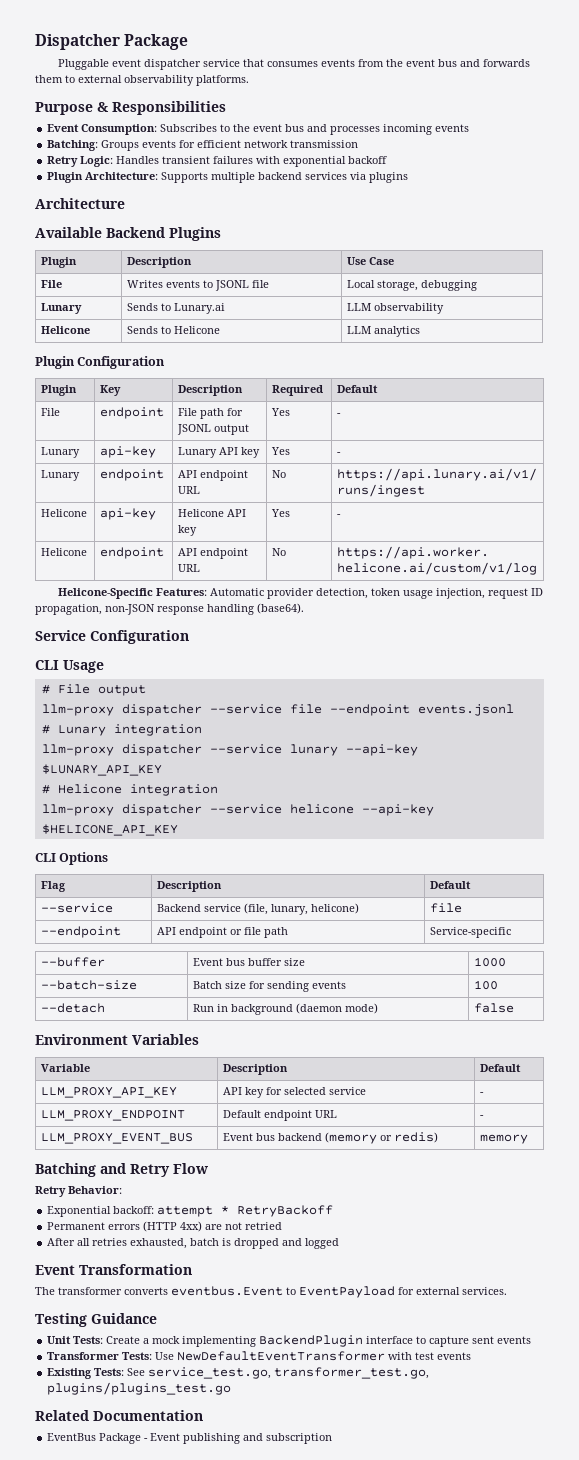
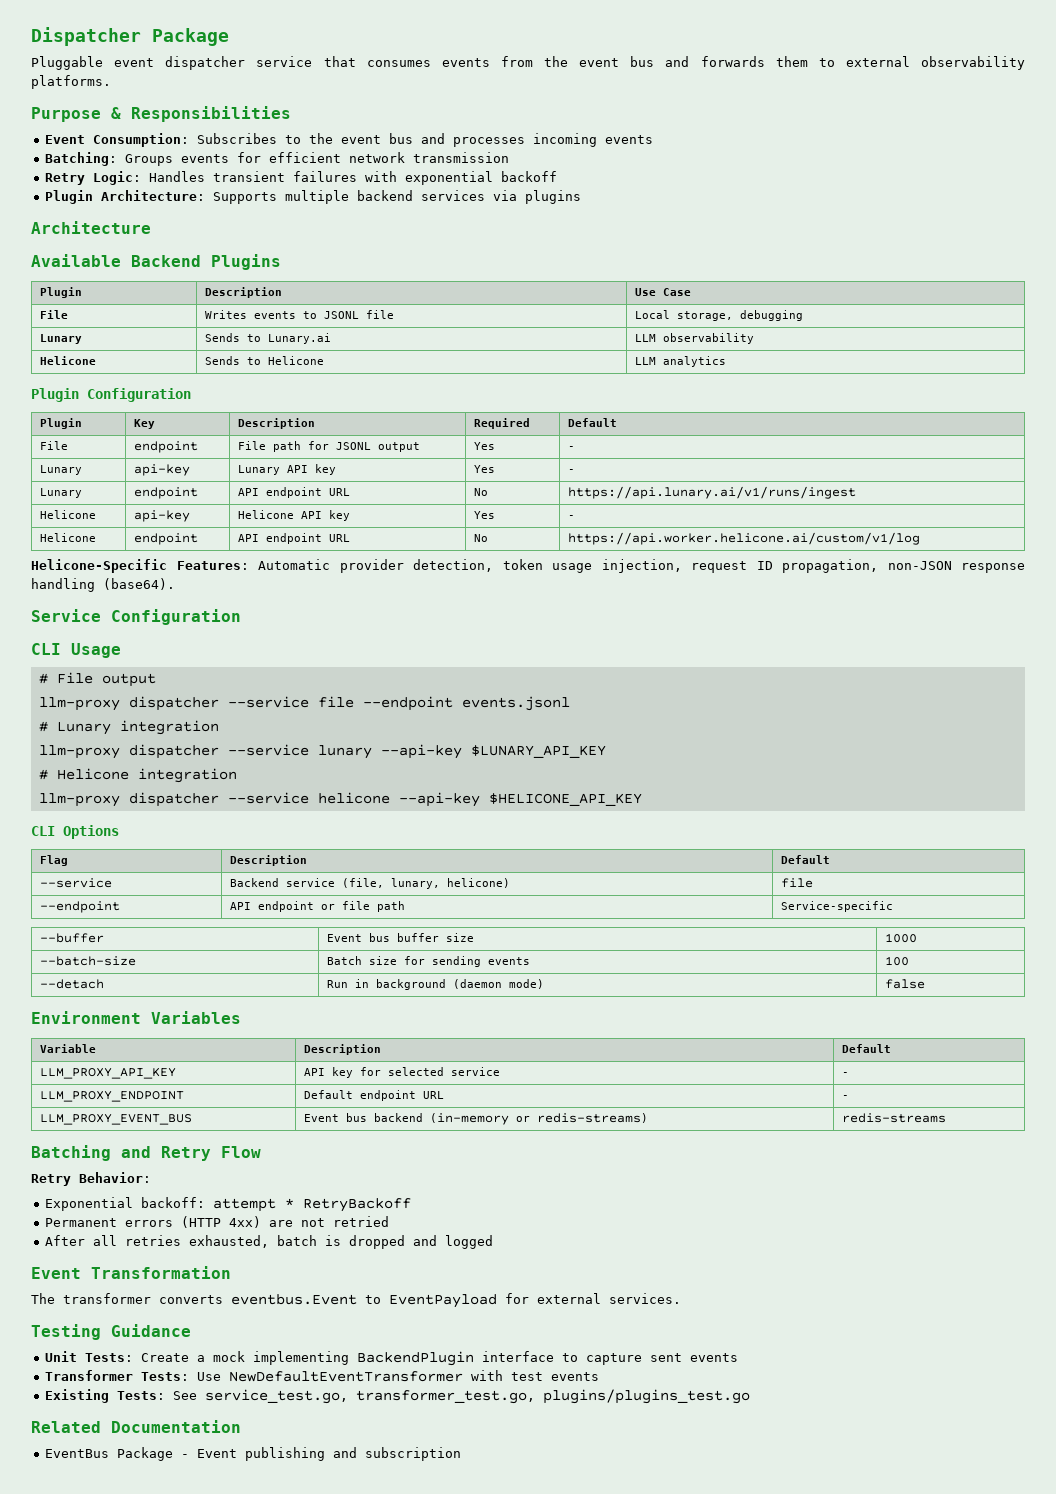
[325,1132,439,1144] [480,1134,529,1144] (memory or redis) | memory -> [430,1113,649,1125] [842,1113,947,1123] (in-memory or redis-streams) | redis-streams

